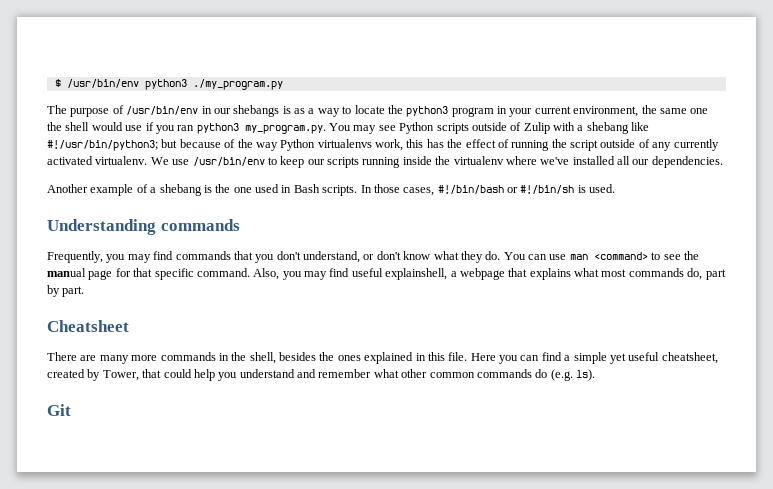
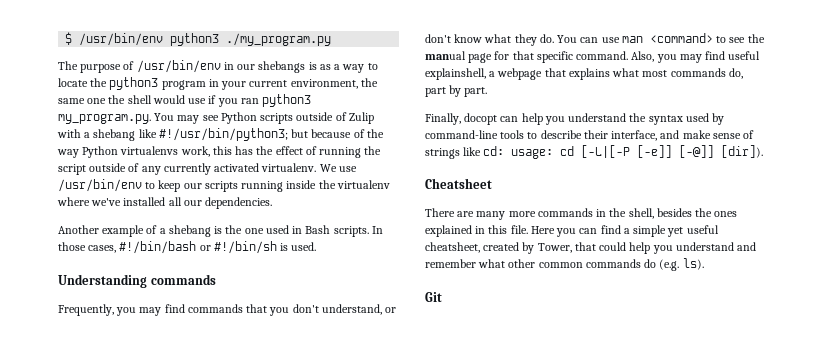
(85, 291) none -> [425,113,725,125] [425,130,755,141] [425,145,764,159] // Finally, docopt can help you understand the syntax used by command-line tools to describe their interface, and make sense of strings like cd: usage: cd [-L|[-P [-e]] [-@]] [dir]).

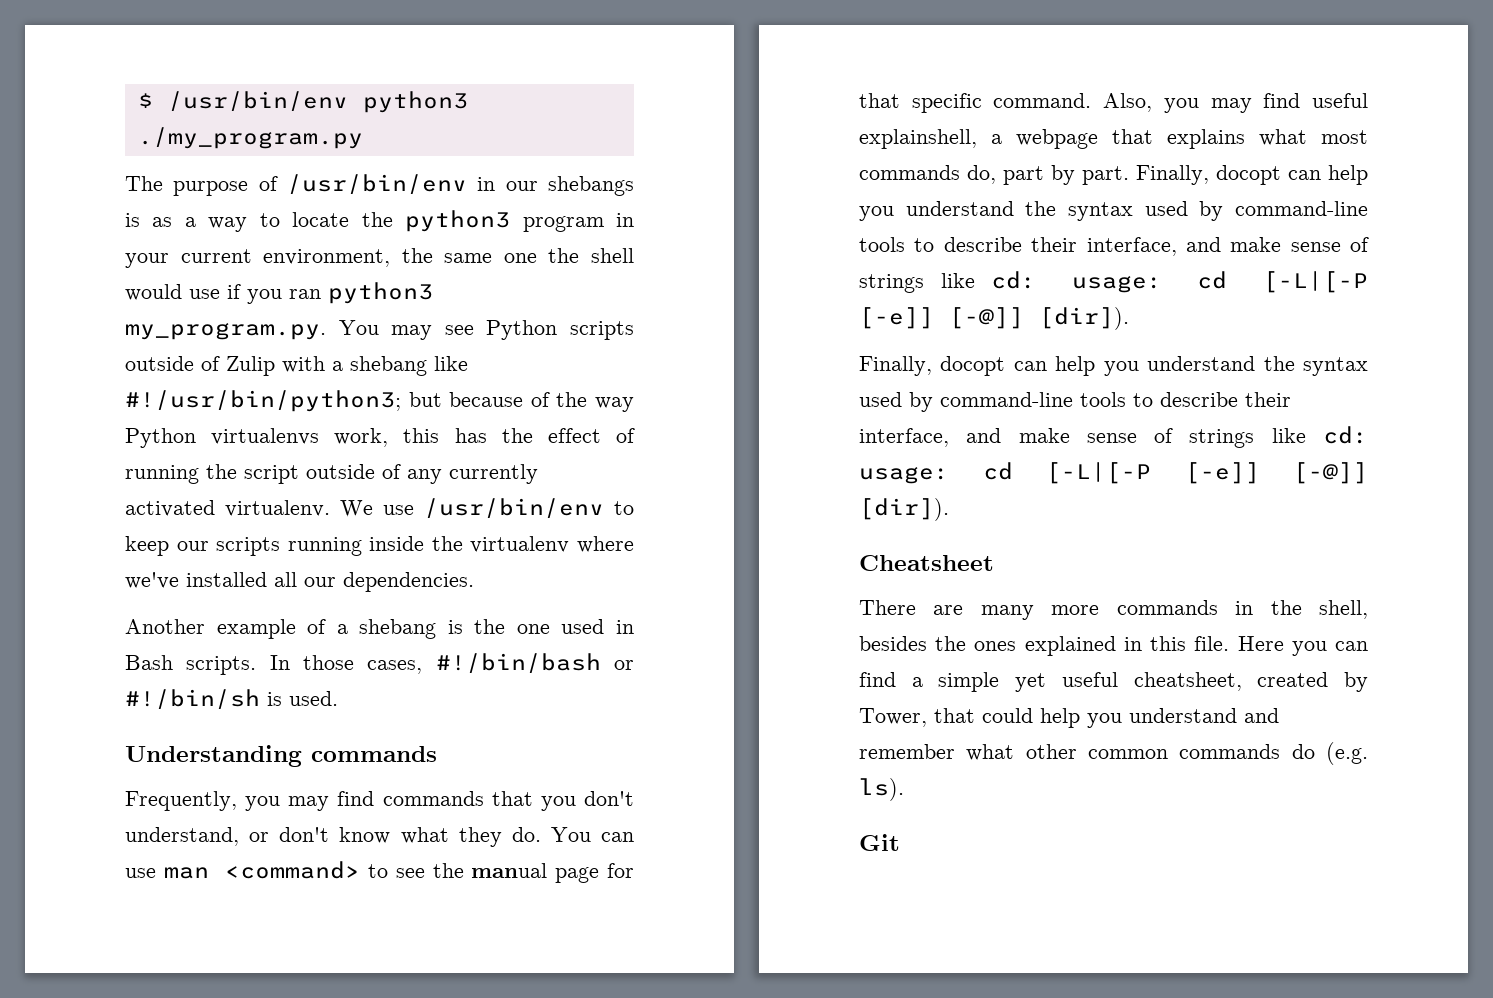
(488, 92) none -> [1136,165,1368,185] [859,201,1368,221] [859,237,1369,256] [859,271,1368,293] [859,307,1129,330] Finally, docopt can help you understand the syntax used by command-line tools to describe their interface, and make sense of strings like cd: usage: cd [-L|[-P [-e]] [-@]] [dir]).

